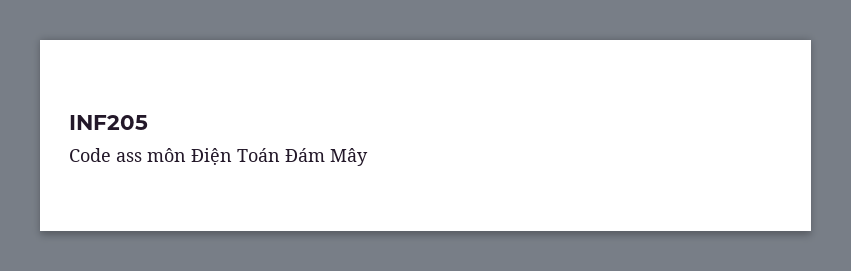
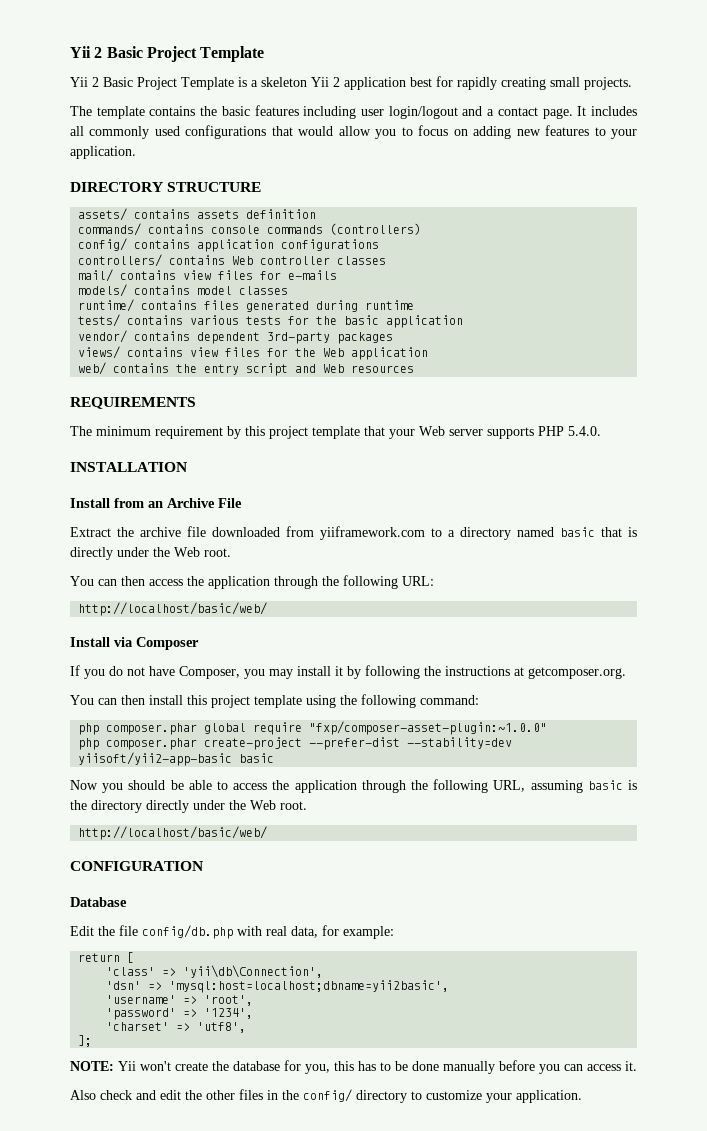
[69,115,148,130] [69,148,368,166] INF205 // Code ass môn Điện Toán Đám Mây -> [70,46,265,62] [70,76,632,90] [70,105,638,119] [70,125,637,139] [70,146,136,159] [70,182,262,192] [78,208,317,221] [78,223,422,236] [78,238,380,252] [78,254,387,267] [78,269,338,282] [78,284,289,297] [78,299,415,312] [78,314,464,328] [78,330,394,344] [78,346,429,360] [78,362,415,376] [70,397,196,409] [70,426,601,439] [70,462,187,472] [70,498,242,508] [70,526,637,540] [70,547,231,560] [70,575,434,589] [78,602,268,616] [70,637,199,650] [70,665,626,679] [70,694,479,708] [78,721,548,735] [78,737,513,750] [78,752,275,766] [70,779,637,793] [70,800,307,813] [78,826,268,840] [70,861,203,871] [70,897,127,907] [70,925,394,939] [78,952,135,963] [106,965,324,978] [106,980,450,993] [106,995,254,1006] [106,1008,254,1020] [106,1022,247,1033] [78,1035,93,1047] [70,1060,637,1074] [70,1089,582,1103] Yii 2 Basic Project Template // Yii 2 Basic Project Template is a skeleton Yii 2 application best for rapidly creating small projects. // The template contains the basic features including user login/logout and a contact page. It includes all commonly used configurations that would allow you to focus on adding new features to your application. // DIRECTORY STRUCTURE // assets/ contains assets definition // commands/ contains console commands (controllers) // config/ contains application configurations // controllers/ contains Web controller classes // mail/ contains view files for e-mails // models/ contains model classes // runtime/ contains files generated during runtime // tests/ contains various tests for the basic application // vendor/ contains dependent 3rd-party packages // views/ contains view files for the Web application // web/ contains the entry script and Web resources // REQUIREMENTS // The minimum requirement by this project template that your Web server supports PHP 5.4.0. // INSTALLATION // Install from an Archive File // Extract the archive file downloaded from yiiframework.com to a directory named basic that is directly under the Web root. // You can then access the application through the following URL: // http://localhost/basic/web/ // Install via Composer // If you do not have Composer, you may install it by following the instructions at getcomposer.org. // You can then install this project template using the following command: // php composer.phar global require "fxp/composer-asset-plugin:~1.0.0" // php composer.phar create-project --prefer-dist --stability=dev yiisoft/yii2-app-basic basic // Now you should be able to access the application through the following URL, assuming basic is the directory directly under the Web root. // http://localhost/basic/web/ // CONFIGURATION // Database // Edit the file config/db.php with real data, for example: // return [ // 'class' => 'yii\db\Connection', // 'dsn' => 'mysql:host=localhost;dbname=yii2basic', // 'username' => 'root', // 'password' => '1234', // 'charset' => 'utf8', // ]; // NOTE: Yii won't create the database for you, this has to be done manually before you can access it. // Also check and edit the other files in the config/ directory to customize your application.

